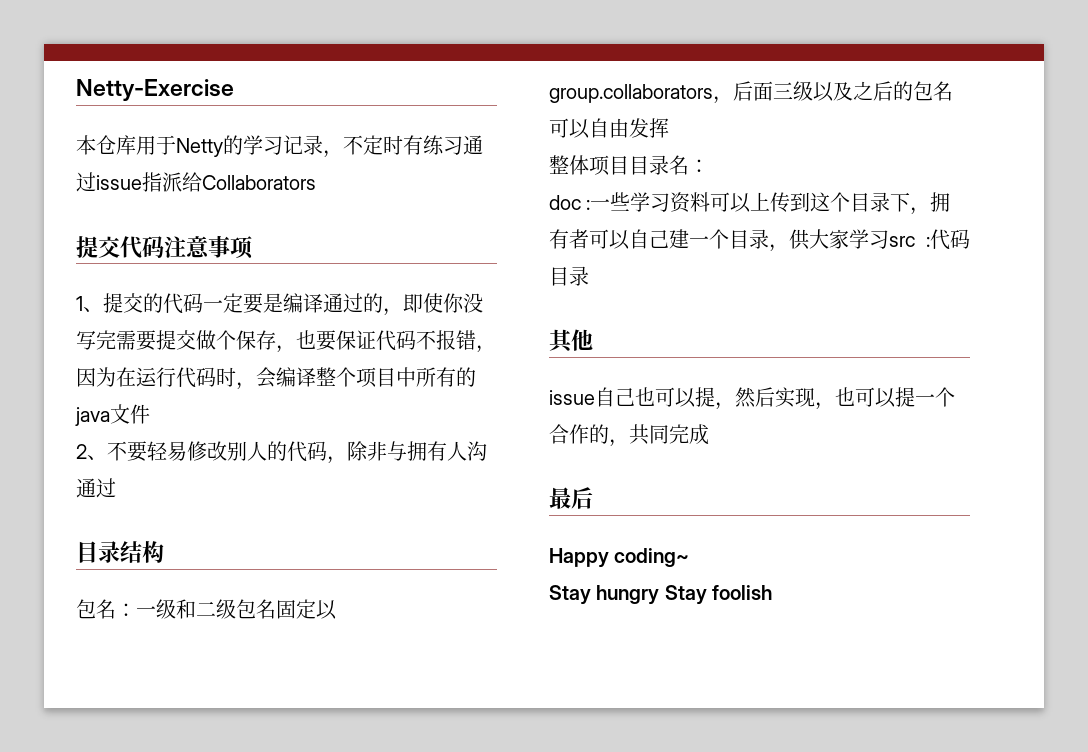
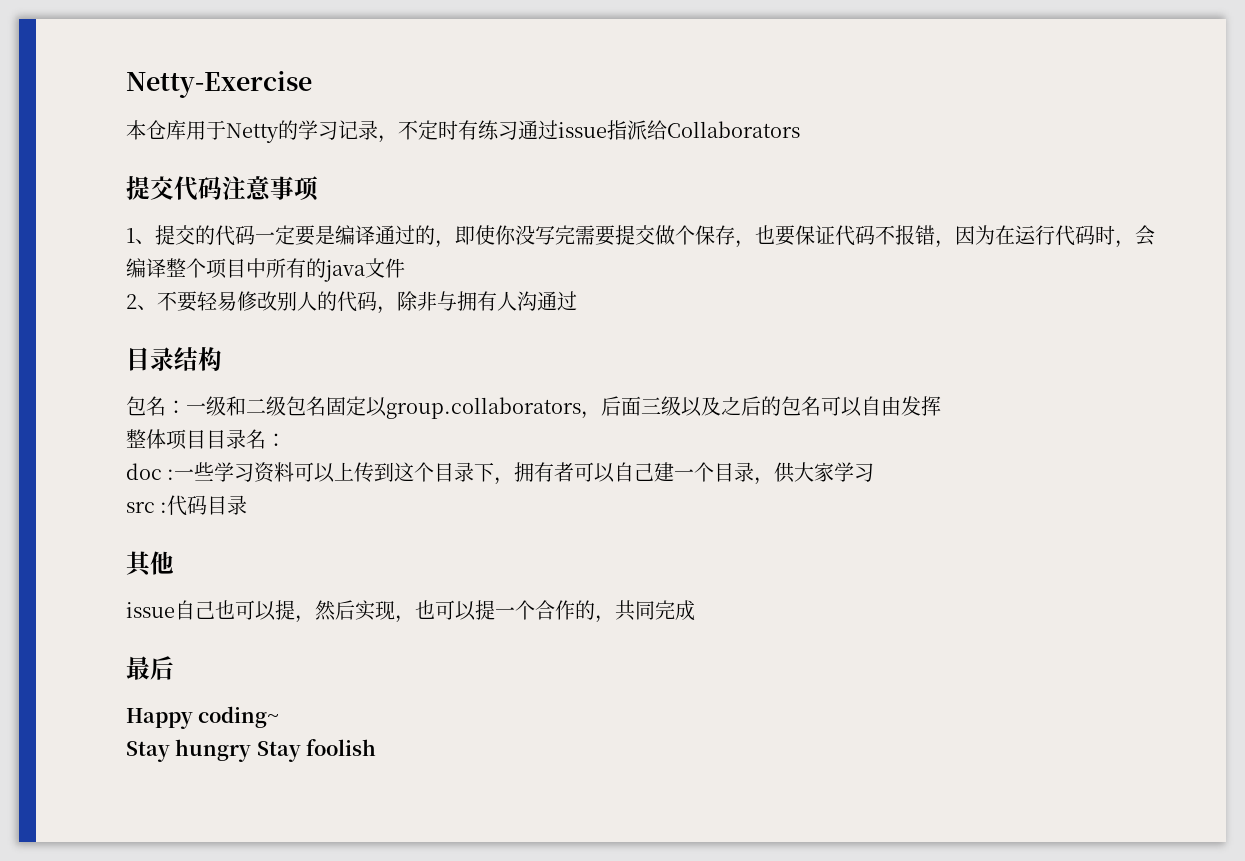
(889, 239) none -> (875, 472) //

